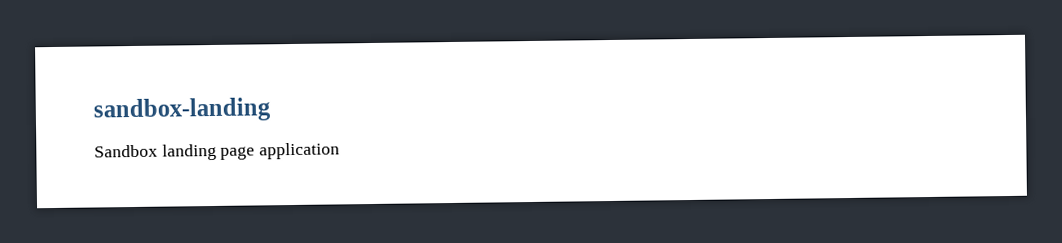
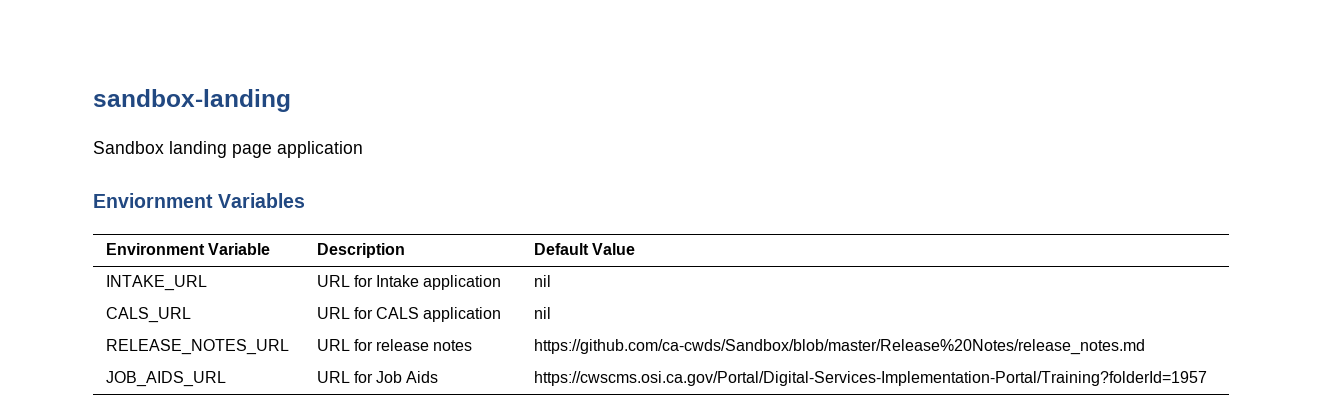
(341, 151) none -> [93,193,306,208] [105,243,270,255] [316,243,405,258] [533,243,635,255] [105,275,207,291] [316,275,502,290] [533,275,551,287] [105,307,191,323] [316,307,502,322] [533,307,551,319] [105,339,289,355] [316,339,473,351] [533,339,1145,355] [105,371,226,387] [316,371,439,383] [533,371,1207,386] // Enviornment Variables // Environment Variable | Description | Default Value // INTAKE_URL | URL for Intake application | nil // CALS_URL | URL for CALS application | nil // RELEASE_NOTES_URL | URL for release notes | https://github.com/ca-cwds/Sandbox/blob/master/Release%20Notes/release_notes.md // JOB_AIDS_URL | URL for Job Aids | https://cwscms.osi.ca.gov/Portal/Digital-Services-Implementation-Portal/Training?folderId=1957

